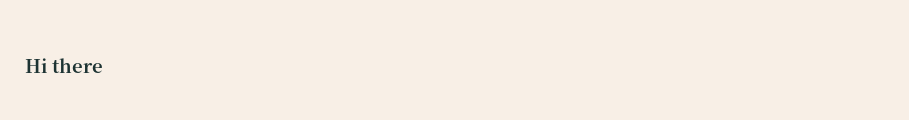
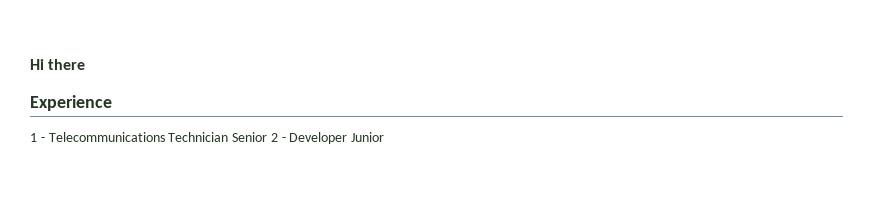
(103, 65) none -> [30,95,112,111] [30,132,385,144] // Experience // 1 - Telecommunications Technician Senior 2 - Developer Junior

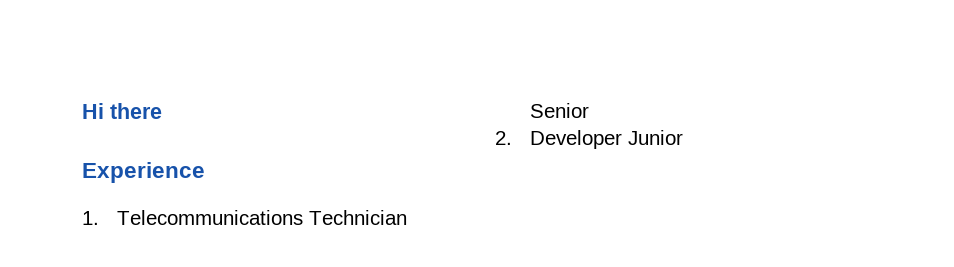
[30,133,45,142] 1 - -> [82,211,99,225] 1.
[270,133,286,142] 2 - -> [495,131,512,145] // 2.

